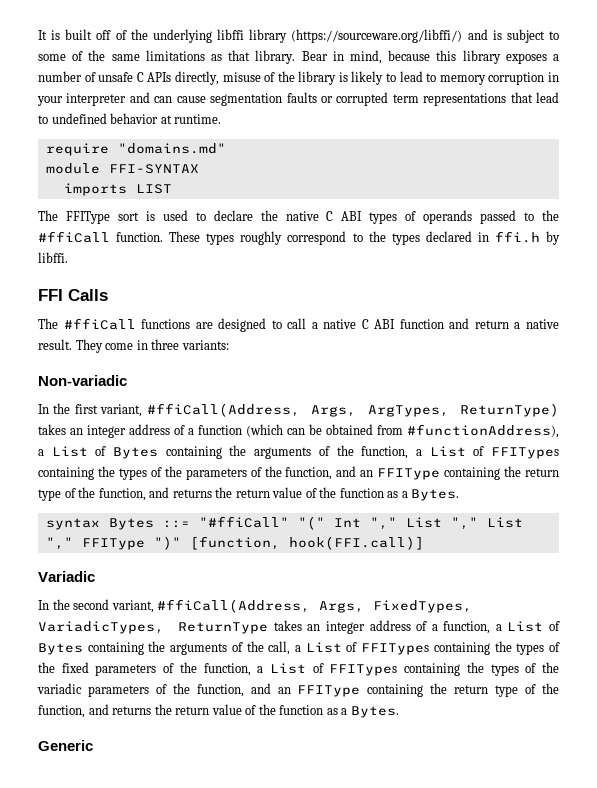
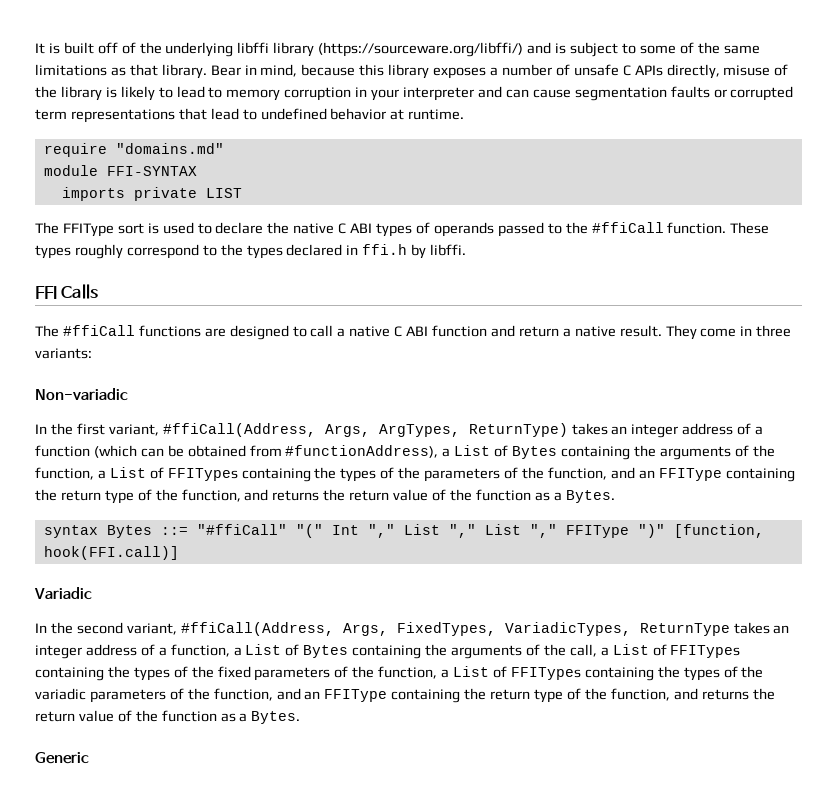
(127, 189) none -> [133,187,197,201] private

